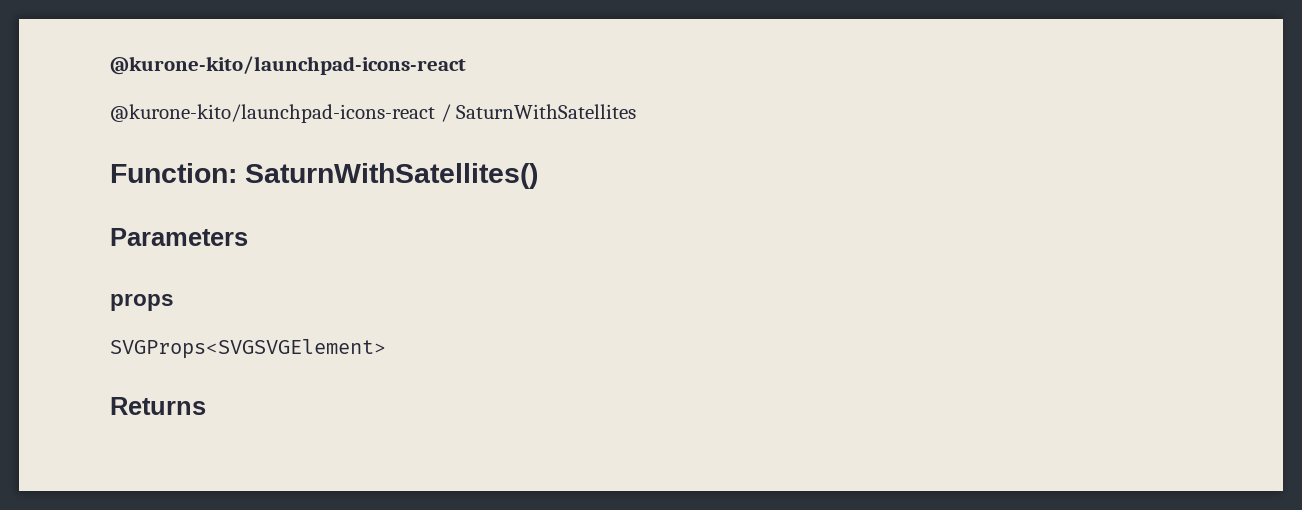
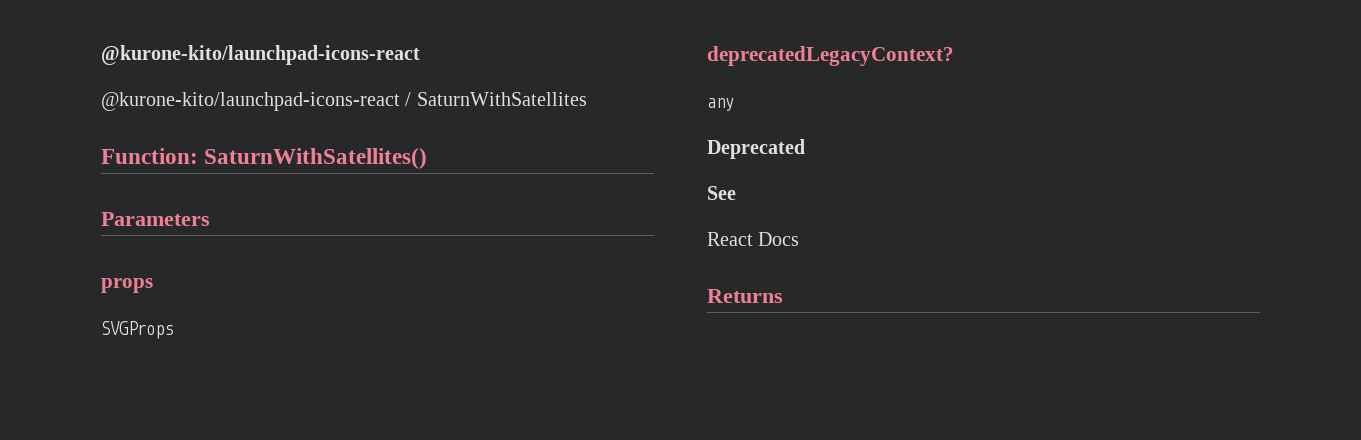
[110,339,386,359] SVGProps<SVGSVGElement> -> [101,321,173,339] [707,46,954,66] [707,98,734,111] [707,139,805,159] [707,186,736,200] [707,232,800,246] SVGProps // deprecatedLegacyContext? // any // Deprecated // See // React Docs

